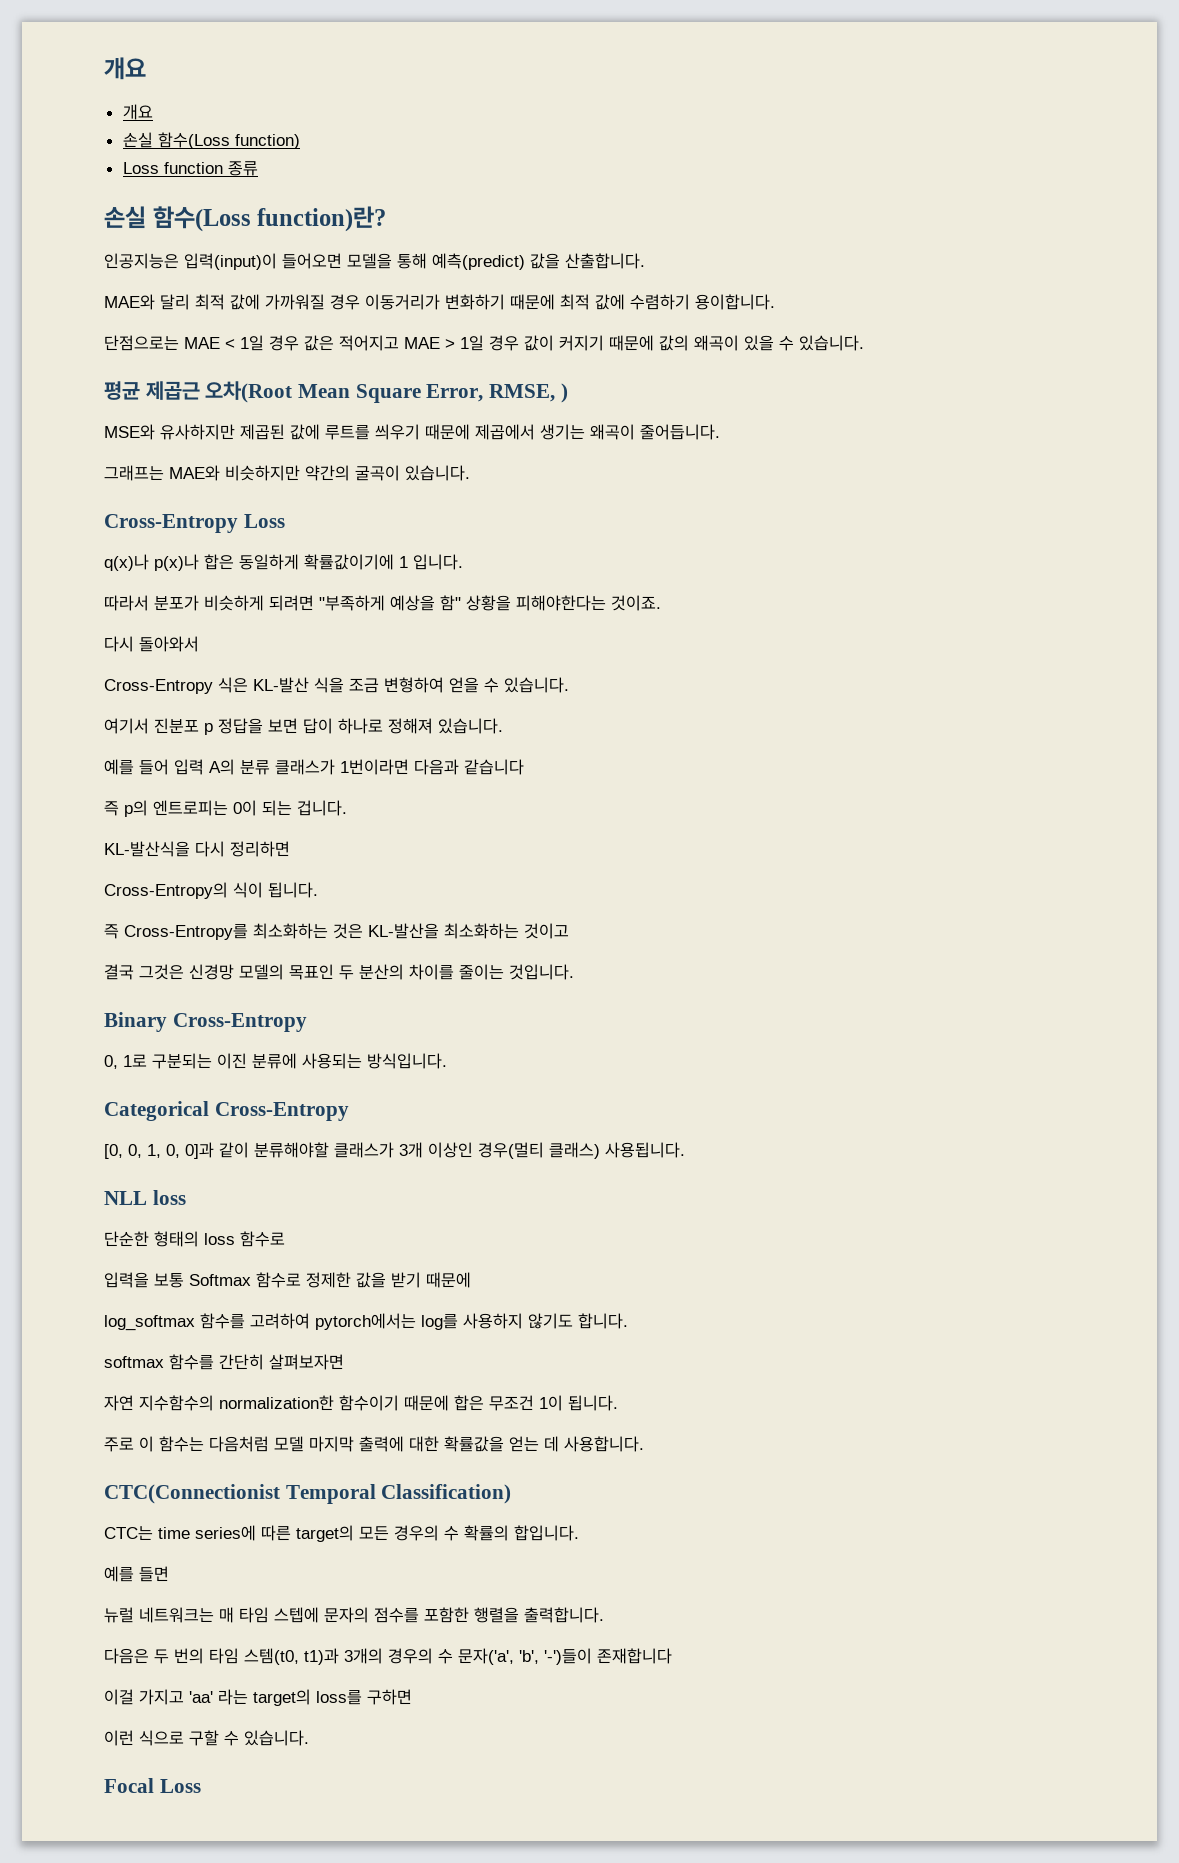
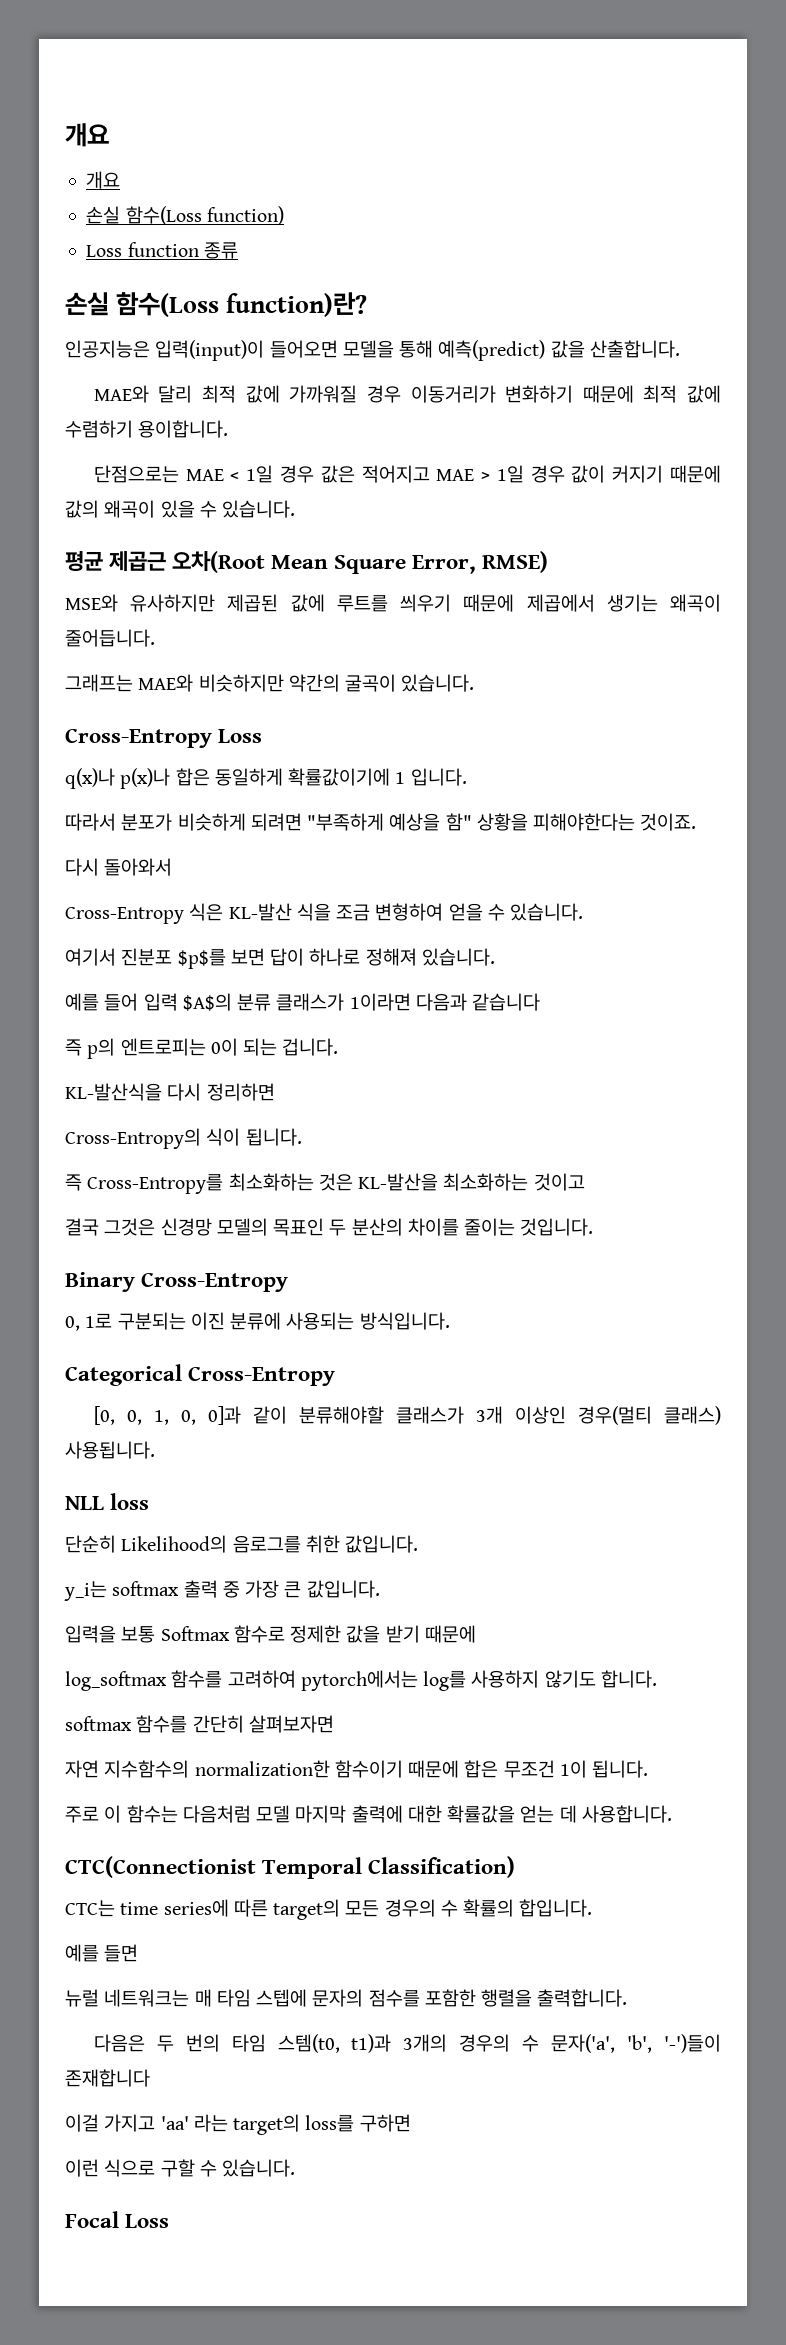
[489,383,568,403] RMSE, ) -> [482,551,549,573] RMSE)
[204,718,263,735] p 정답을 -> [177,949,226,969] $p$를
[209,759,235,775] A의 -> [182,993,232,1011] $A$의
[340,759,409,775] 1번이라면 -> [349,993,411,1011] 1이라면
[104,1231,285,1247] 단순한 형태의 loss 함수로 -> [65,1535,419,1553] [64,1580,380,1601] 단순히 Likelihood의 음로그를 취한 값입니다. // y_i는 softmax 출력 중 가장 큰 값입니다.

